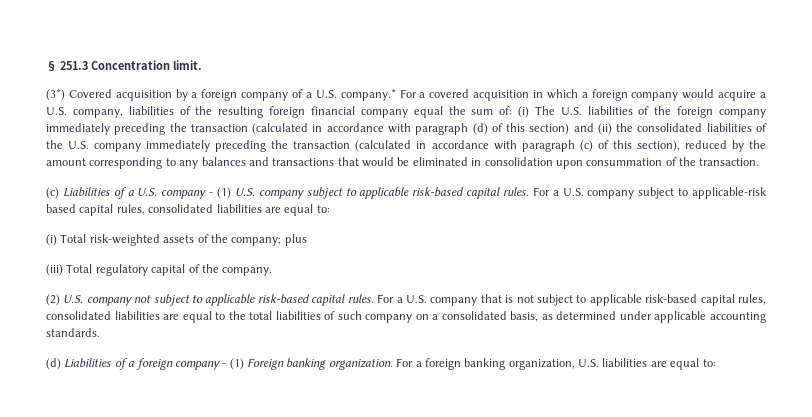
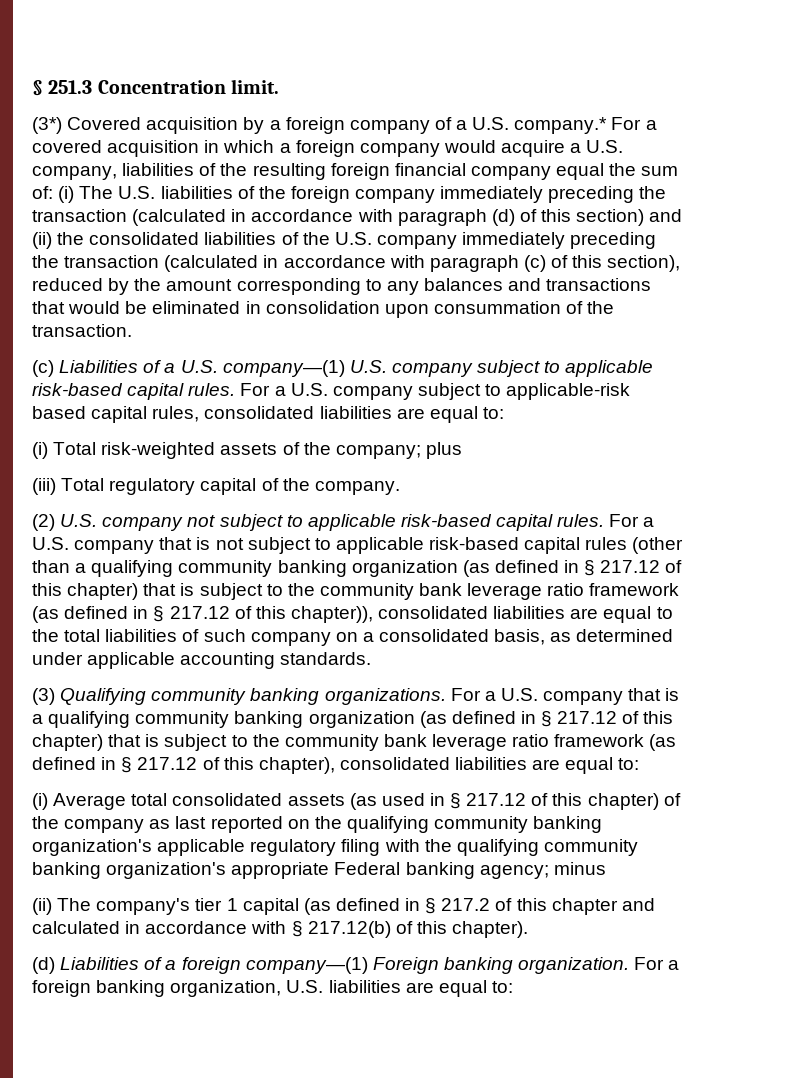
[161,187,232,199] company - (1) -> [222,360,345,377] company—(1)
[738,294,767,305] rules, -> [585,537,684,554] [32,560,683,577] [32,583,680,600] [32,606,373,623] rules (other than a qualifying community banking organization (as defined in § 217.12 of this chapter) that is subject to the community bank leverage ratio framework (as defined in § 217.12 of this chapter)),
(100, 332) none -> [32,688,680,705] [32,711,674,728] [32,734,677,751] [32,757,640,774] [32,793,681,810] [32,816,603,833] [32,839,638,856] [32,862,606,879] [32,898,655,915] [32,921,529,938] // (3) Qualifying community banking organizations. For a U.S. company that is a qualifying community banking organization (as defined in § 217.12 of this chapter) that is subject to the community bank leverage ratio framework (as defined in § 217.12 of this chapter), consolidated liabilities are equal to: // (i) Average total consolidated assets (as used in § 217.12 of this chapter) of the company as last reported on the qualifying community banking organization's applicable regulatory filing with the qualifying community banking organization's appropriate Federal banking agency; minus // (ii) The company's tier 1 capital (as defined in § 217.2 of this chapter and calculated in accordance with § 217.12(b) of this chapter).
[174,358,244,370] company - (1) -> [245,957,368,974] company—(1)

